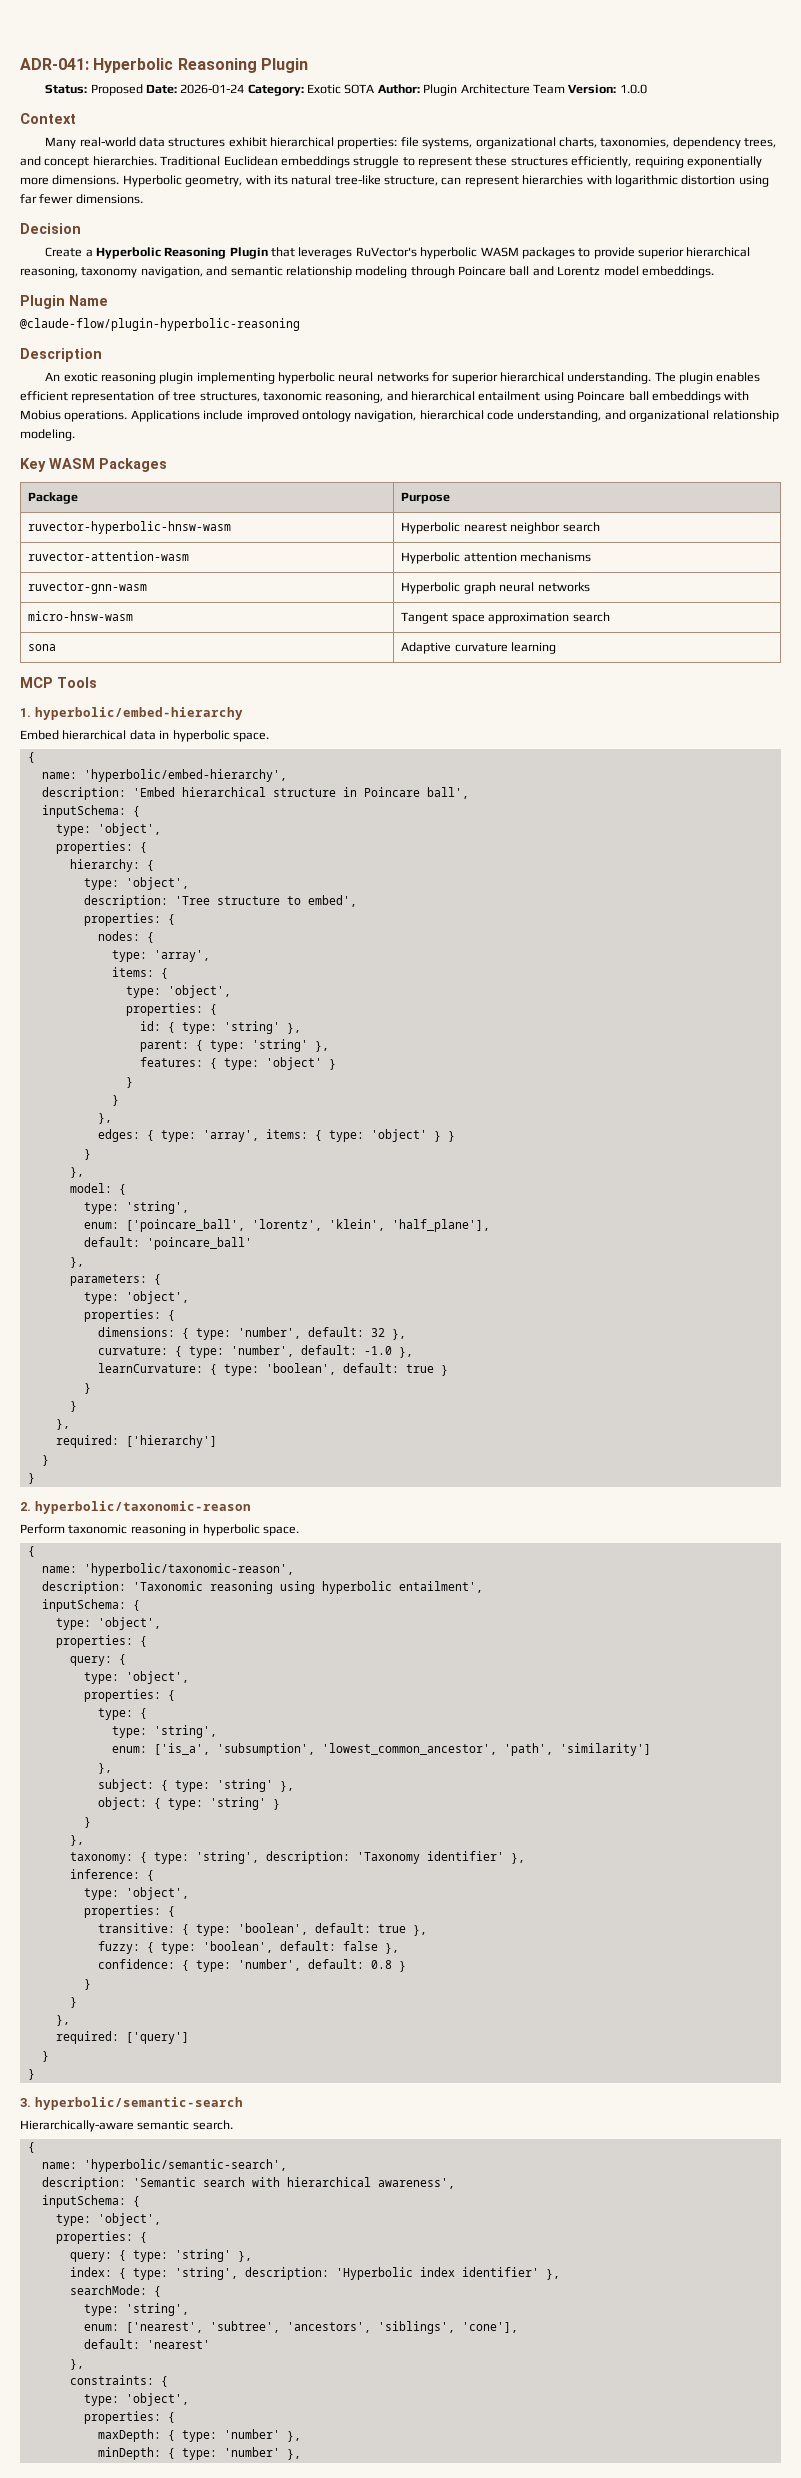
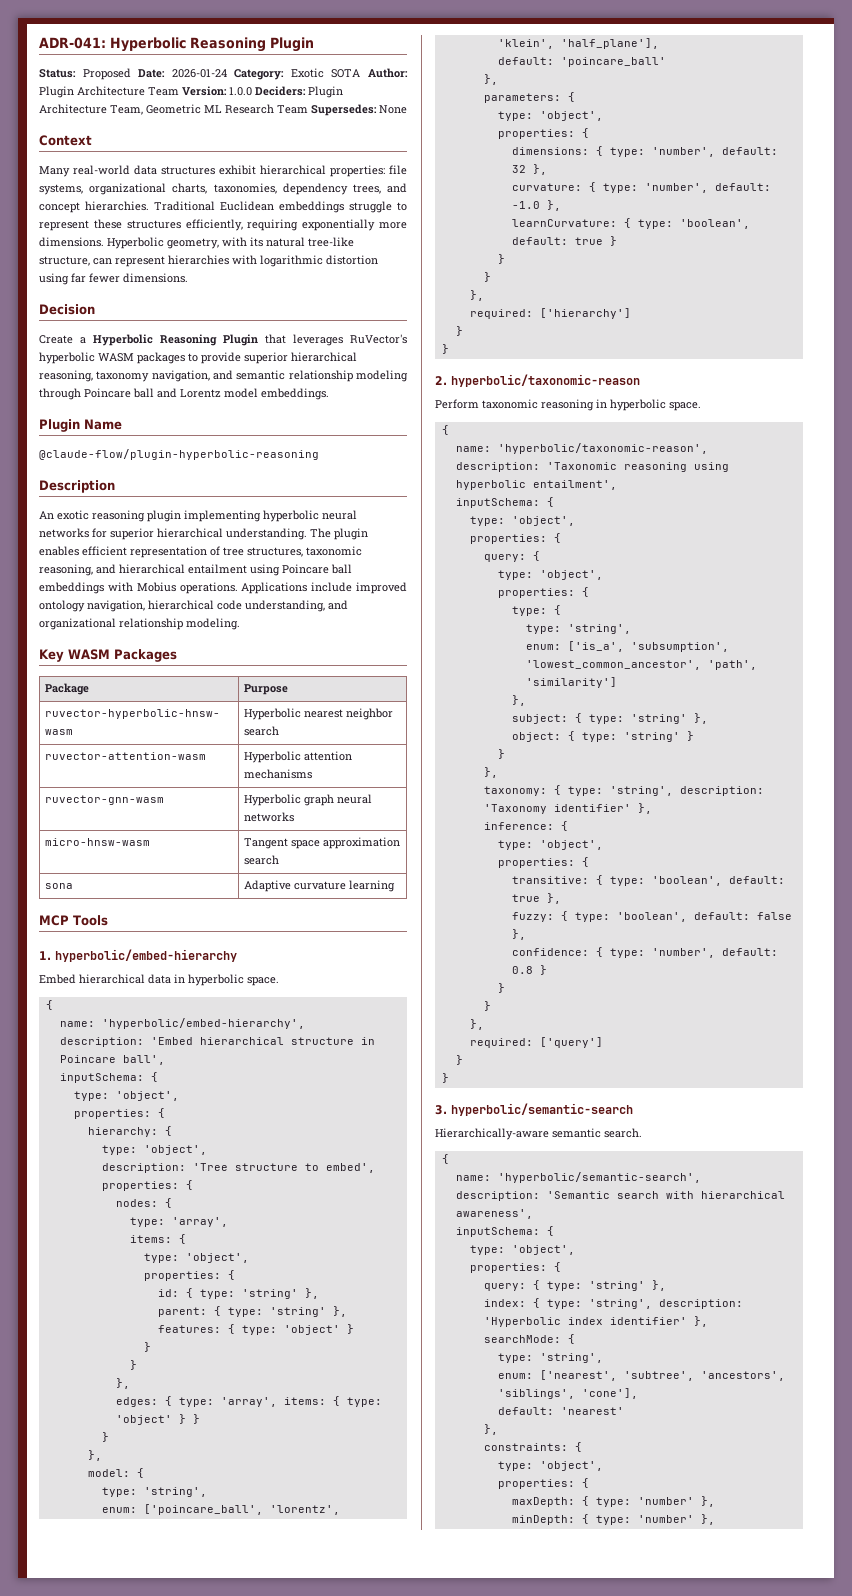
(647, 89) none -> [255,86,343,98] [39,104,407,116] Deciders: Plugin Architecture Team, Geometric ML Research Team Supersedes: None

